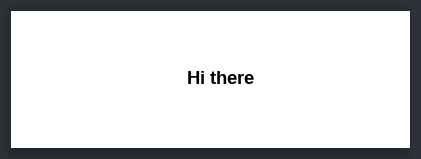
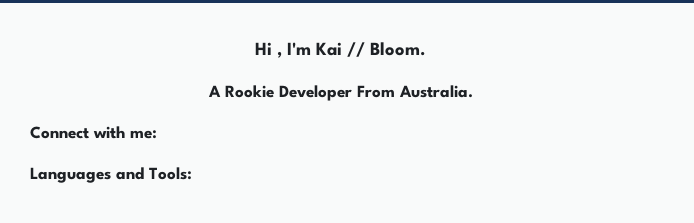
[210,71,254,84] there -> [277,42,426,58] [207,85,473,101] [30,126,157,139] [30,167,192,183] , I'm Kai // Bloom. // A Rookie Developer From Australia. // Connect with me: // Languages and Tools:

